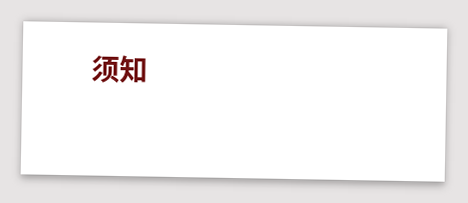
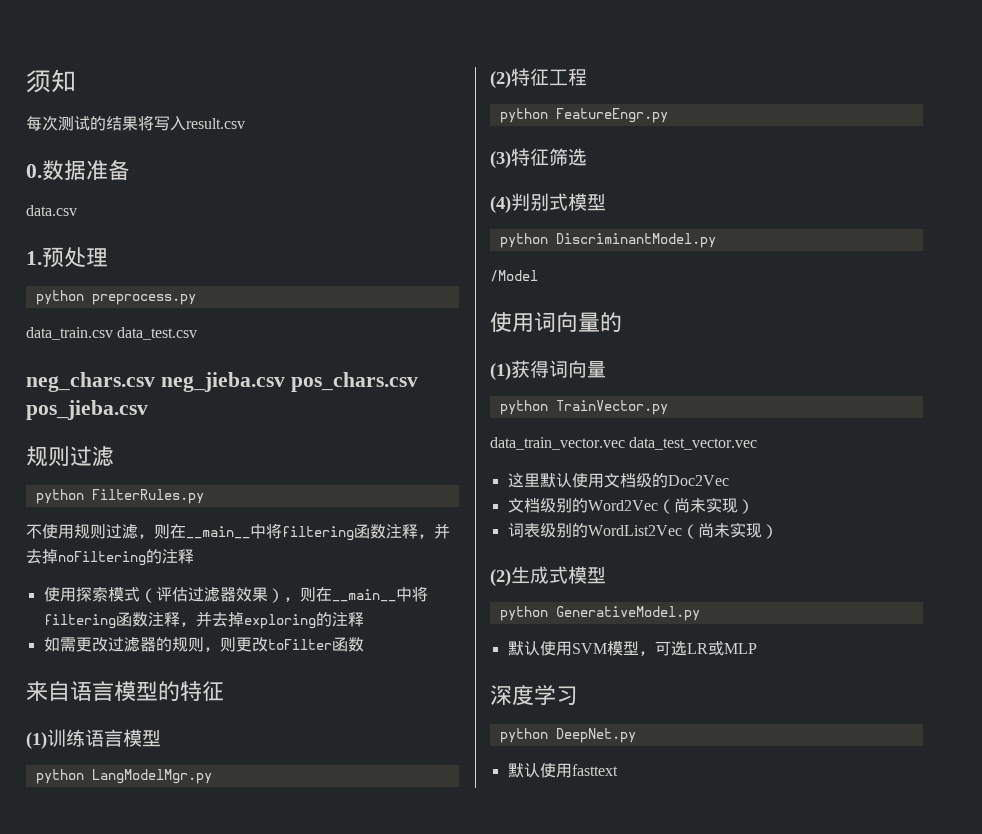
(148, 69) none -> [26,115,245,131] [26,160,130,181] [26,205,77,216] [26,247,108,267] [35,290,196,305] [26,327,198,340] [26,372,418,392] [26,400,148,420] [26,446,114,467] [35,489,204,504] [26,523,450,541] [26,549,194,566] [43,586,428,603] [43,611,364,629] [43,636,364,652] [26,681,224,702] [26,729,161,749] [35,769,212,784] [490,68,587,88] [499,108,668,123] [490,148,587,168] [490,193,606,213] [499,233,716,248] [490,270,538,282] [490,312,622,332] [490,360,606,380] [499,400,668,415] [490,437,758,450] [507,473,729,488] [507,497,754,514] [507,522,778,539] [490,566,606,586] [499,606,700,621] [507,641,757,656] [490,685,578,706] [499,728,636,743] [507,763,618,778] // 每次测试的结果将写入result.csv // 0.数据准备 // data.csv // 1.预处理 // python preprocess.py // data_train.csv data_test.csv // neg_chars.csv neg_jieba.csv pos_chars.csv pos_jieba.csv // 规则过滤 // python FilterRules.py // 不使用规则过滤，则在__main__中将filtering函数注释，并去掉noFiltering的注释 // 使用探索模式（评估过滤器效果），则在__main__中将filtering函数注释，并去掉exploring的注释 // 如需更改过滤器的规则，则更改toFilter函数 // 来自语言模型的特征 // (1)训练语言模型 // python LangModelMgr.py // (2)特征工程 // python FeatureEngr.py // (3)特征筛选 // (4)判别式模型 // python DiscriminantModel.py // /Model // 使用词向量的 // (1)获得词向量 // python TrainVector.py // data_train_vector.vec data_test_vector.vec // 这里默认使用文档级的Doc2Vec // 文档级别的Word2Vec（尚未实现） // 词表级别的WordList2Vec（尚未实现） // (2)生成式模型 // python GenerativeModel.py // 默认使用SVM模型，可选LR或MLP // 深度学习 // python DeepNet.py // 默认使用fasttext

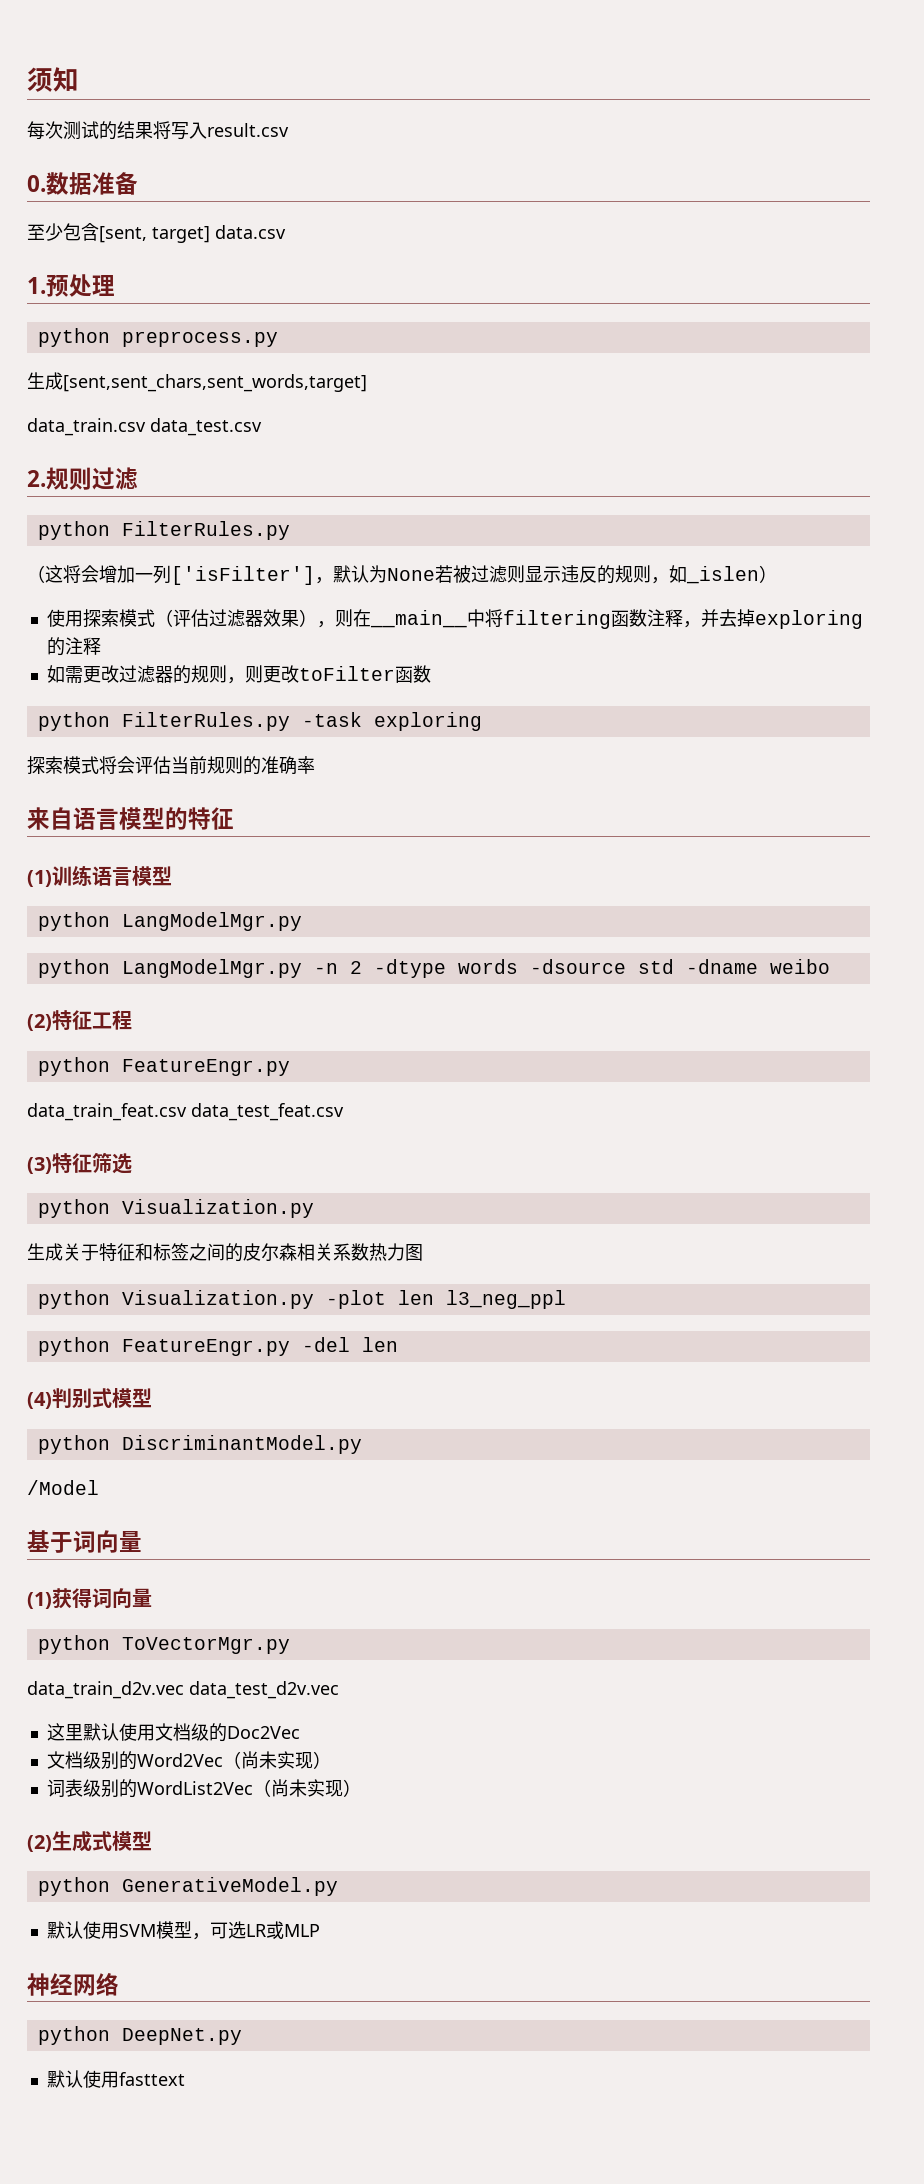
(130, 170) none -> [27,223,210,243] 至少包含[sent, target]
(196, 299) none -> [27,372,367,392] // 生成[sent,sent_chars,sent_words,target]
[26,372,418,392] [26,400,148,420] neg_chars.csv neg_jieba.csv pos_chars.csv pos_jieba.csv // -> [27,470,46,487] 2.
[26,523,450,541] [26,549,194,566] 不使用规则过滤，则在__main__中将filtering函数注释，并去掉noFiltering的注释 -> [27,565,777,585] （这将会增加一列['isFilter']，默认为None若被过滤则显示违反的规则，如_islen）
(364, 644) none -> [37,712,482,731] [27,756,315,775] // python FilterRules.py -task exploring // 探索模式将会评估当前规则的准确率
(212, 776) none -> [37,959,830,978] // python LangModelMgr.py -n 2 -dtype words -dsource std -dname weibo
(668, 115) none -> [27,1103,344,1121] // data_train_feat.csv data_test_feat.csv
(587, 157) none -> [37,1199,314,1218] [27,1243,423,1262] [37,1290,566,1309] [37,1337,398,1356] // python Visualization.py // 生成关于特征和标签之间的皮尔森相关系数热力图 // python Visualization.py -plot len l3_neg_ppl // python FeatureEngr.py -del len
[490,312,622,332] 使用词向量的 -> [27,1530,142,1553] 基于词向量
[555,400,668,415] [490,437,758,450] TrainVector.py // data_train_vector.vec data_test_vector.vec -> [121,1637,290,1654] [27,1681,339,1699] ToVectorMgr.py // data_train_d2v.vec data_test_d2v.vec
[490,685,578,706] 深度学习 -> [27,1972,119,1996] 神经网络

